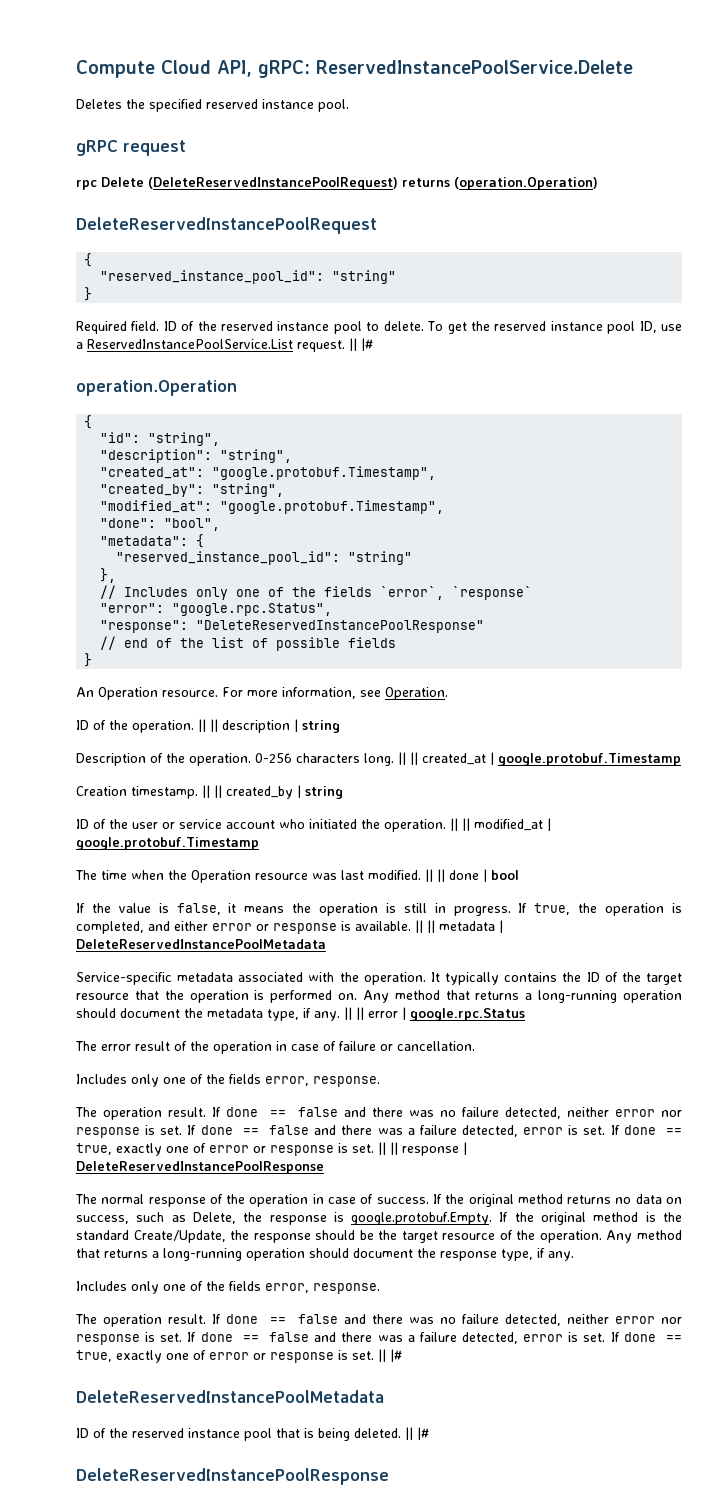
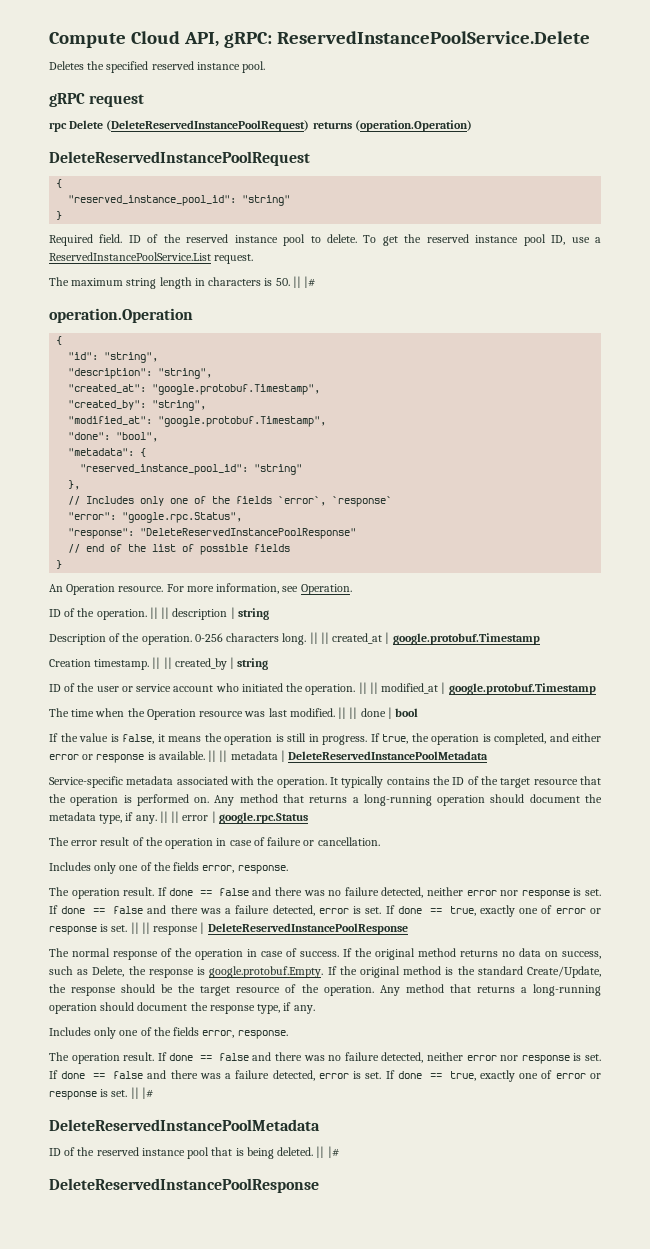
(345, 346) none -> [49,277,290,289] // The maximum string length in characters is 50.

